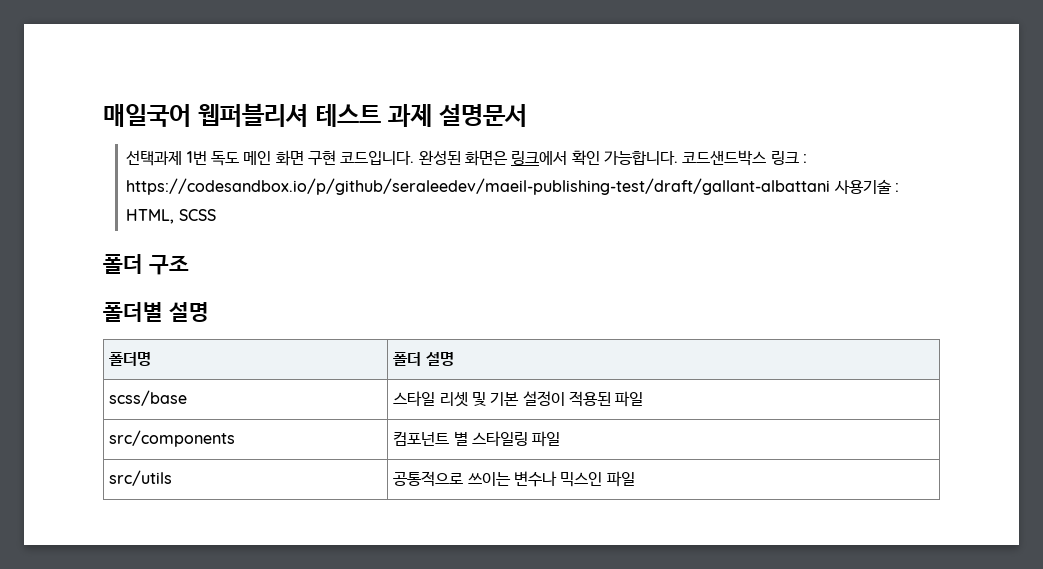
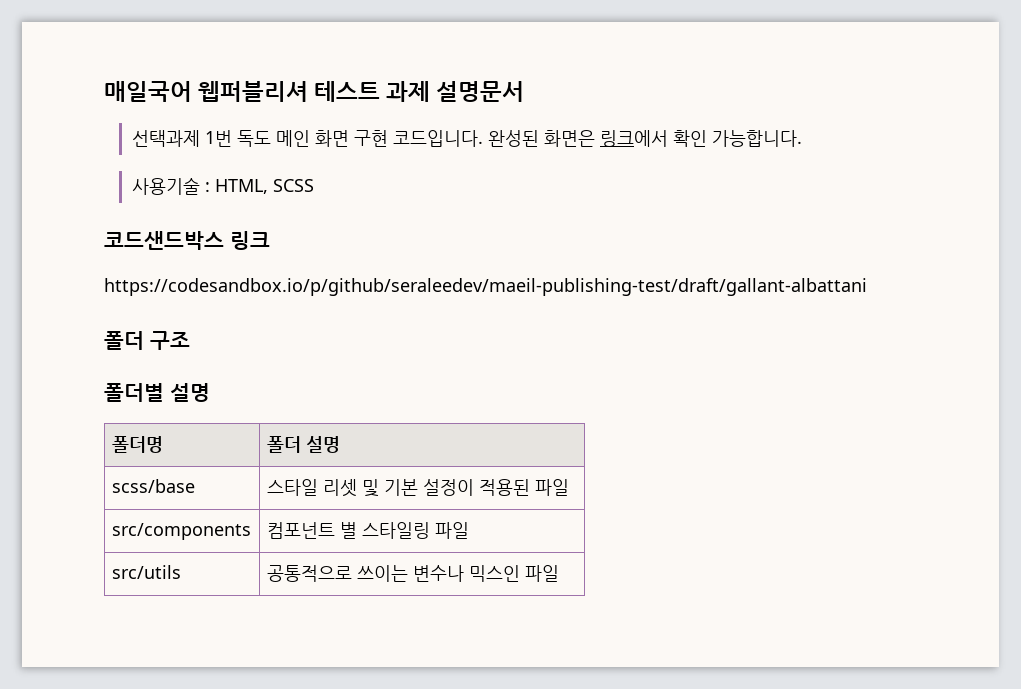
[682,150,807,166] [126,178,831,195] 코드샌드박스 링크 : https://codesandbox.io/p/github/seraleedev/maeil-publishing-test/draft/gallant-albattani -> (802, 138) //
(216, 215) none -> [104,231,270,250] [104,278,867,296] // 코드샌드박스 링크 // https://codesandbox.io/p/github/seraleedev/maeil-publishing-test/draft/gallant-albattani

